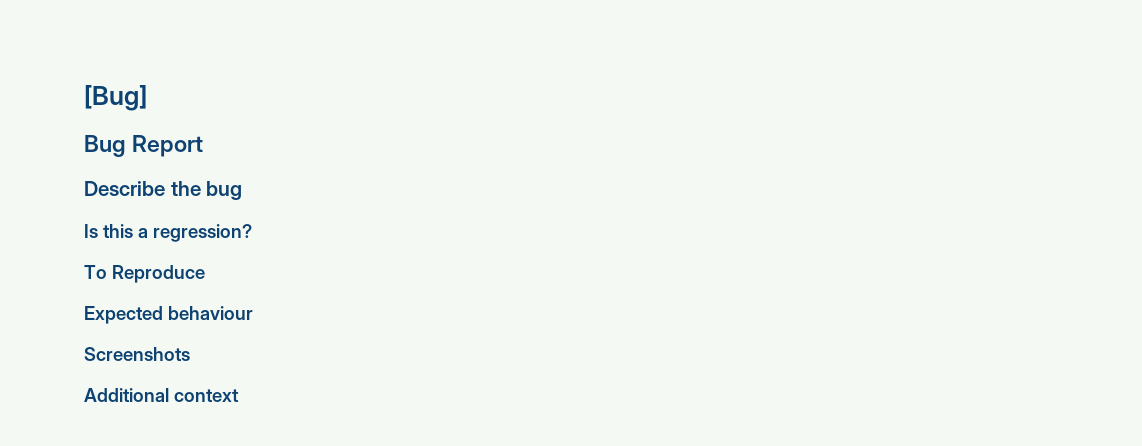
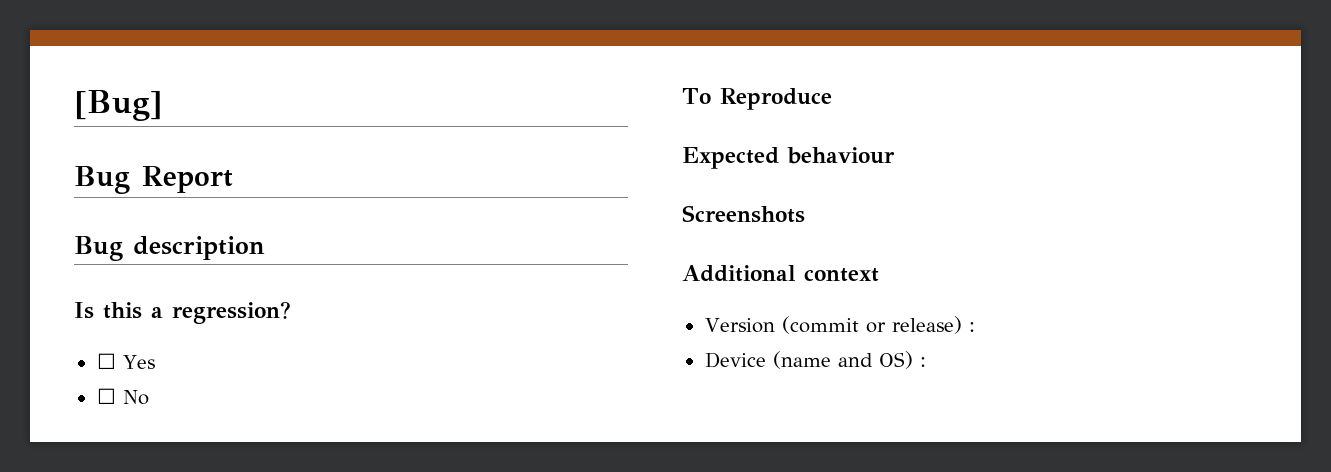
[84,181,243,200] Describe the bug -> [74,236,265,261] Bug description
(252, 233) none -> [96,353,155,369] [96,388,149,405] // ☐ Yes // ☐ No
(239, 395) none -> [704,316,975,334] [704,351,926,369] // Version (commit or release) : // Device (name and OS) :

